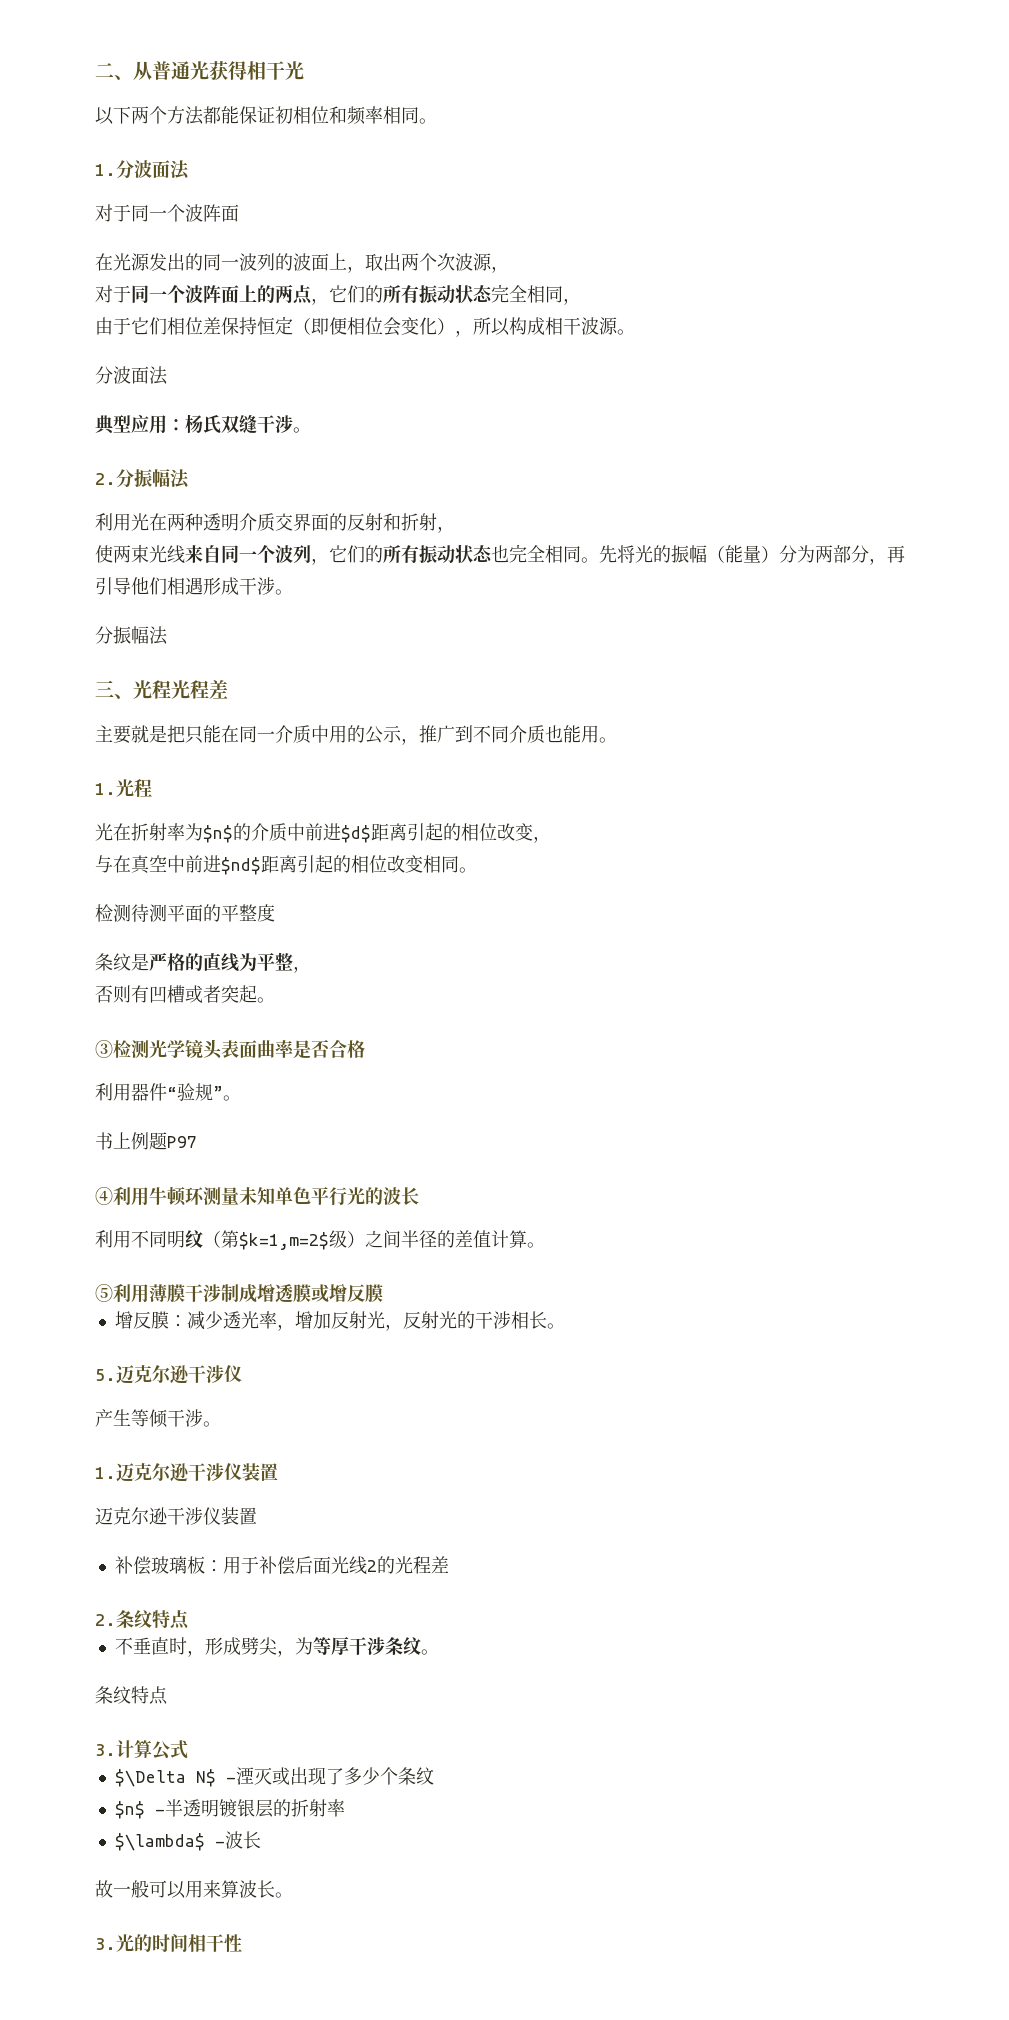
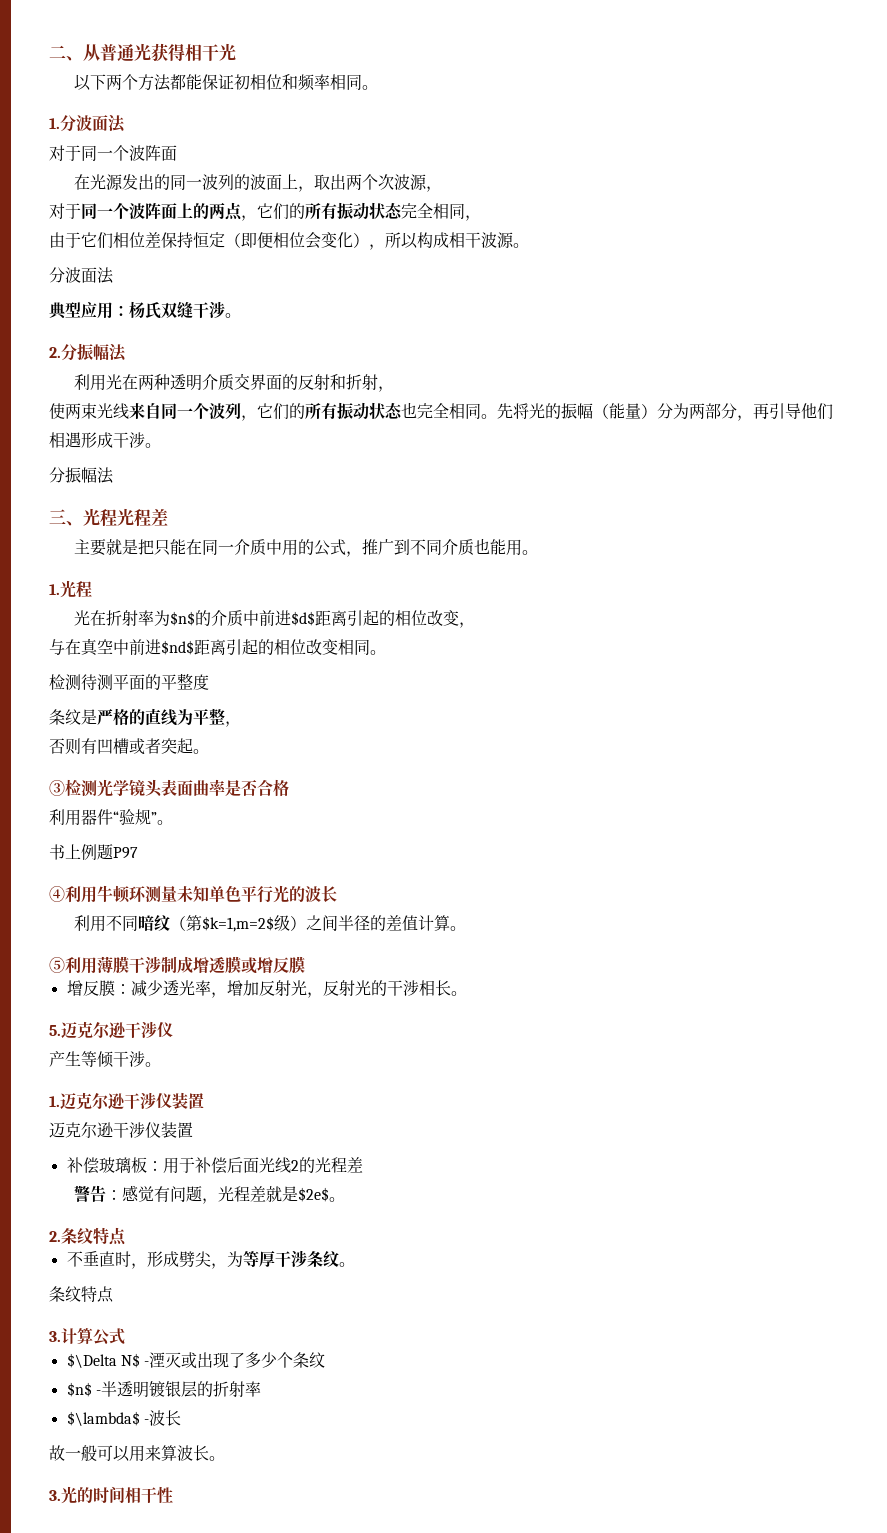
[383,725,402,743] 示 -> [329,539,346,555] 式
[167,1230,185,1248] 明 -> [137,915,154,931] 暗
(449, 1565) none -> [73,1185,345,1204] // 警告：感觉有问题，光程差就是$2e$。

